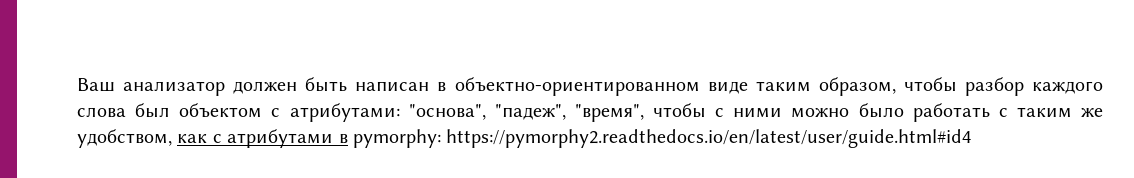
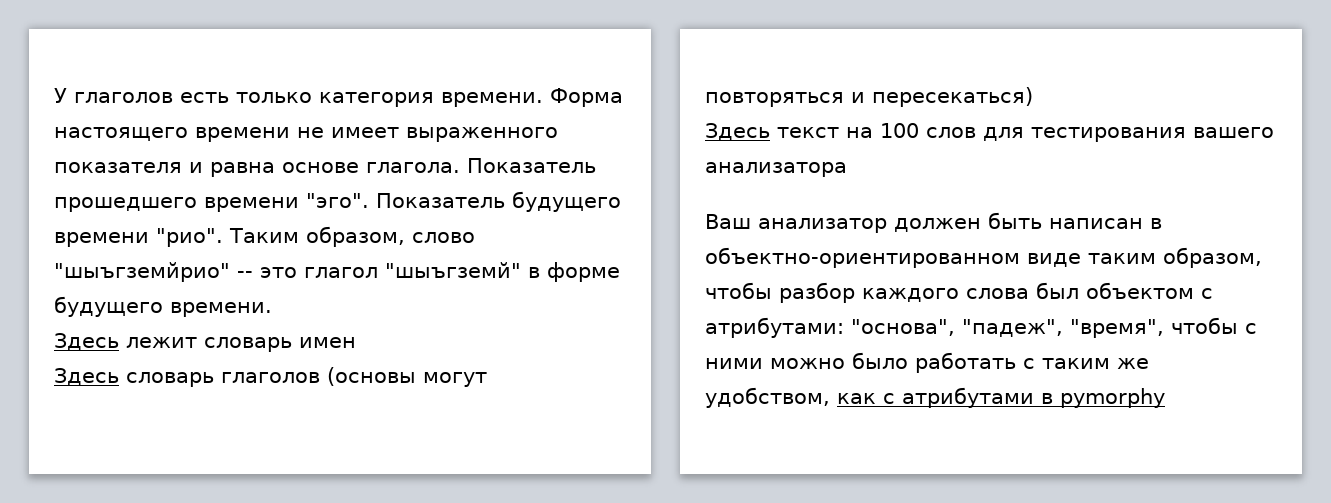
(77, 85) none -> [54,88,623,107] [54,127,558,142] [54,158,596,177] [54,191,621,212] [54,226,475,247] [54,262,620,282] [54,296,272,317] [54,333,356,352] [54,367,487,387] [705,87,1033,107] [705,123,1274,142] [705,162,847,177] У глаголов есть только категория времени. Форма настоящего времени не имеет выраженного показателя и равна основе глагола. Показатель прошедшего времени "эго". Показатель будущего времени "рио". Таким образом, слово "шыъгземйрио" -- это глагол "шыъгземй" в форме будущего времени. // Здесь лежит словарь имен // Здесь словарь глаголов (основы могут повторяться и пересекаться) // Здесь текст на 100 слов для тестирования вашего анализатора //
[353,129,972,148] pymorphy: https://pymorphy2.readthedocs.io/en/latest/user/guide.html#id4 -> [1060,388,1165,408] pymorphy

